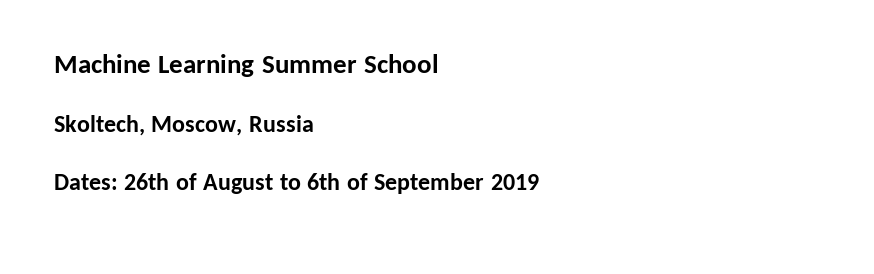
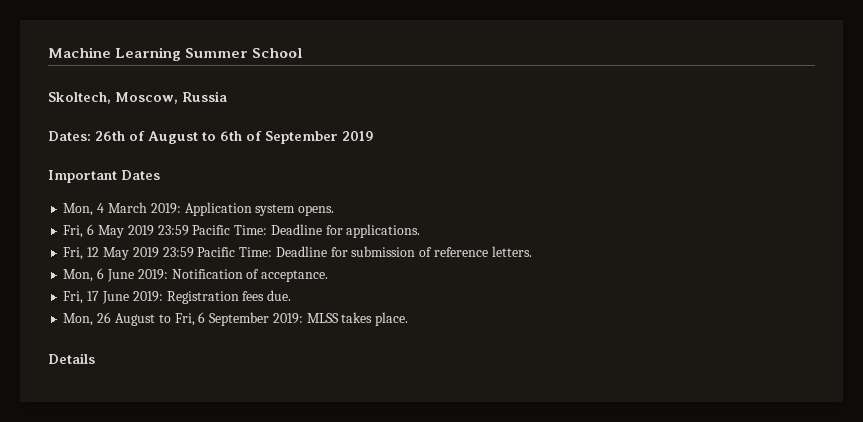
(539, 182) none -> [48,170,160,183] [63,202,335,216] [63,224,421,238] [63,246,532,260] [63,268,329,282] [63,290,292,304] [63,312,409,326] [48,353,95,364] // Important Dates // Mon, 4 March 2019: Application system opens. // Fri, 6 May 2019 23:59 Pacific Time: Deadline for applications. // Fri, 12 May 2019 23:59 Pacific Time: Deadline for submission of reference letters. // Mon, 6 June 2019: Notification of acceptance. // Fri, 17 June 2019: Registration fees due. // Mon, 26 August to Fri, 6 September 2019: MLSS takes place. // Details

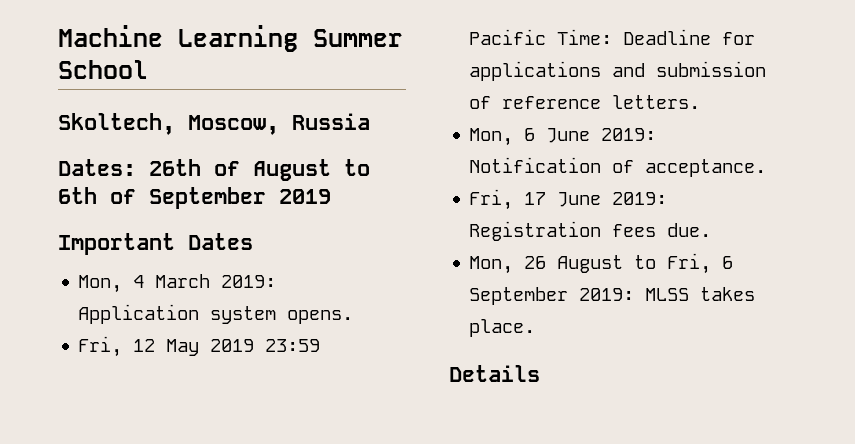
[63,224,421,238] // Fri, 6 May 2019 23:59 Pacific Time: Deadline for applications. -> (354, 317) none
(348, 252) none -> [469,61,646,81] applications and

